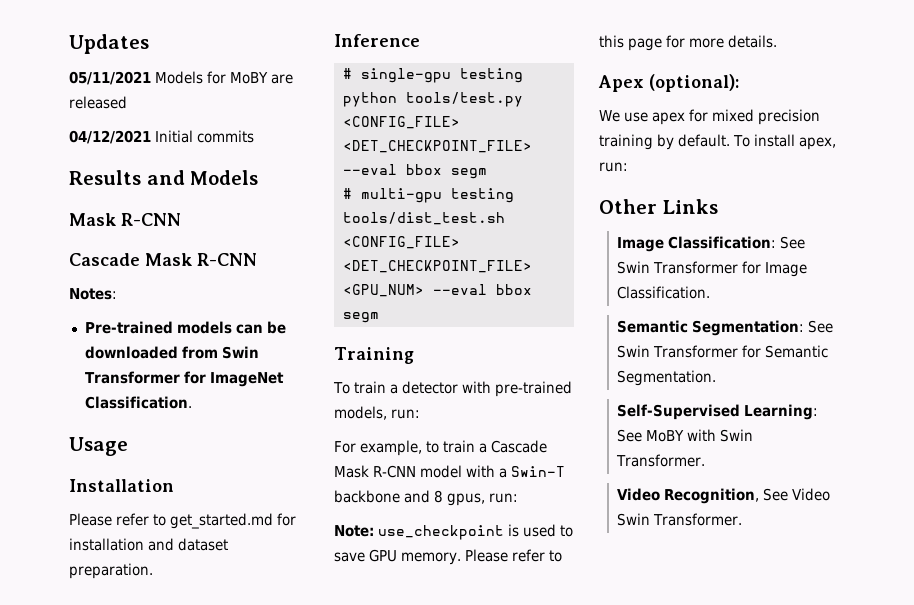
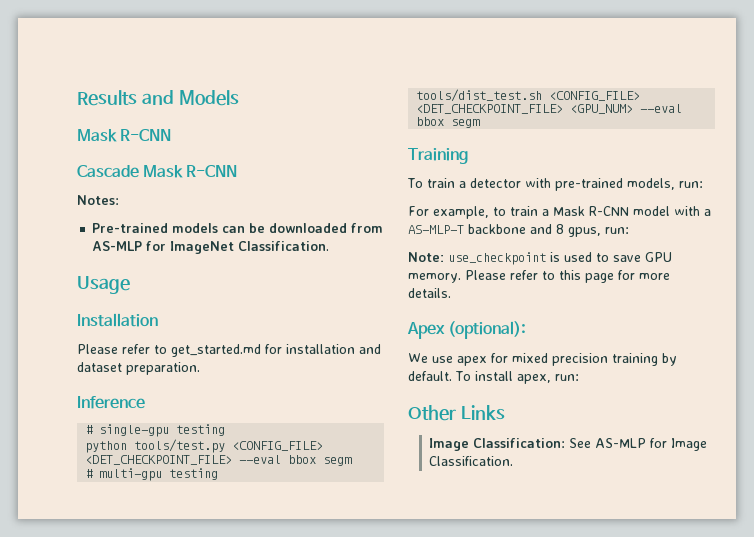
[69,34,149,54] [69,71,293,85] [69,96,127,109] [69,130,254,144] Updates // 05/11/2021 Models for MoBY are released // 04/12/2021 Initial commits // -> (77, 98) none
[221,346,259,359] [84,371,180,384] Swin Transformer -> [92,241,143,251] AS-MLP
[491,440,547,453] Cascade -> (549, 212) none
[511,466,565,477] Swin-T -> [408,225,464,234] AS-MLP-T
[617,261,739,274] Swin Transformer -> [595,438,647,448] AS-MLP
[617,320,834,336] [617,345,829,358] [617,370,717,386] [617,404,819,420] [617,429,754,442] [616,454,706,467] [617,488,831,504] [617,513,743,526] // Semantic Segmentation: See Swin Transformer for Semantic Segmentation. // Self-Supervised Learning: See MoBY with Swin Transformer. // Video Recognition, See Video Swin Transformer. -> (514, 461) none

